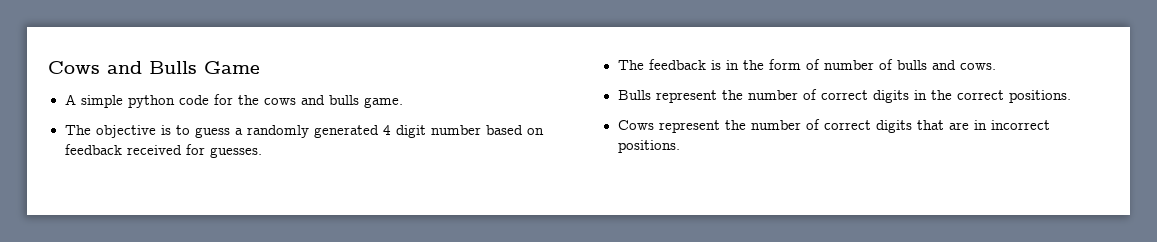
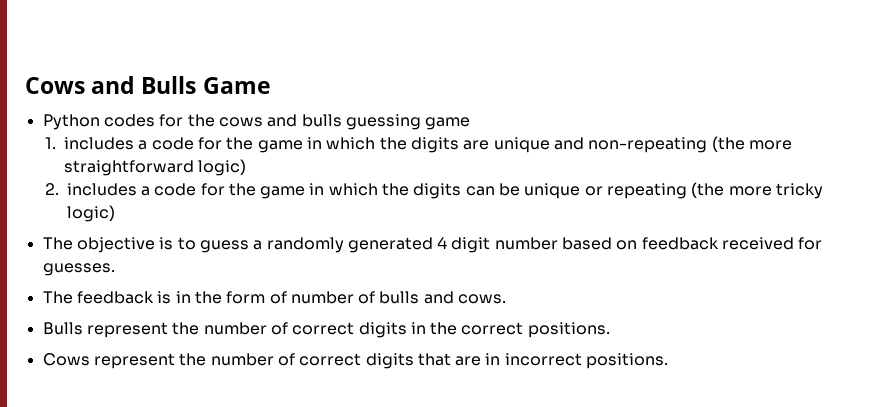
[64,94,209,108] A simple python code -> [42,114,155,130] Python codes
[363,97,403,108] game. -> [345,114,471,130] [44,136,792,153] [64,159,247,176] [44,182,823,199] [66,205,115,222] guessing game // 1. includes a code for the game in which the digits are unique and non-repeating (the more straightforward logic) // 2. includes a code for the game in which the digits can be unique or repeating (the more tricky logic)

